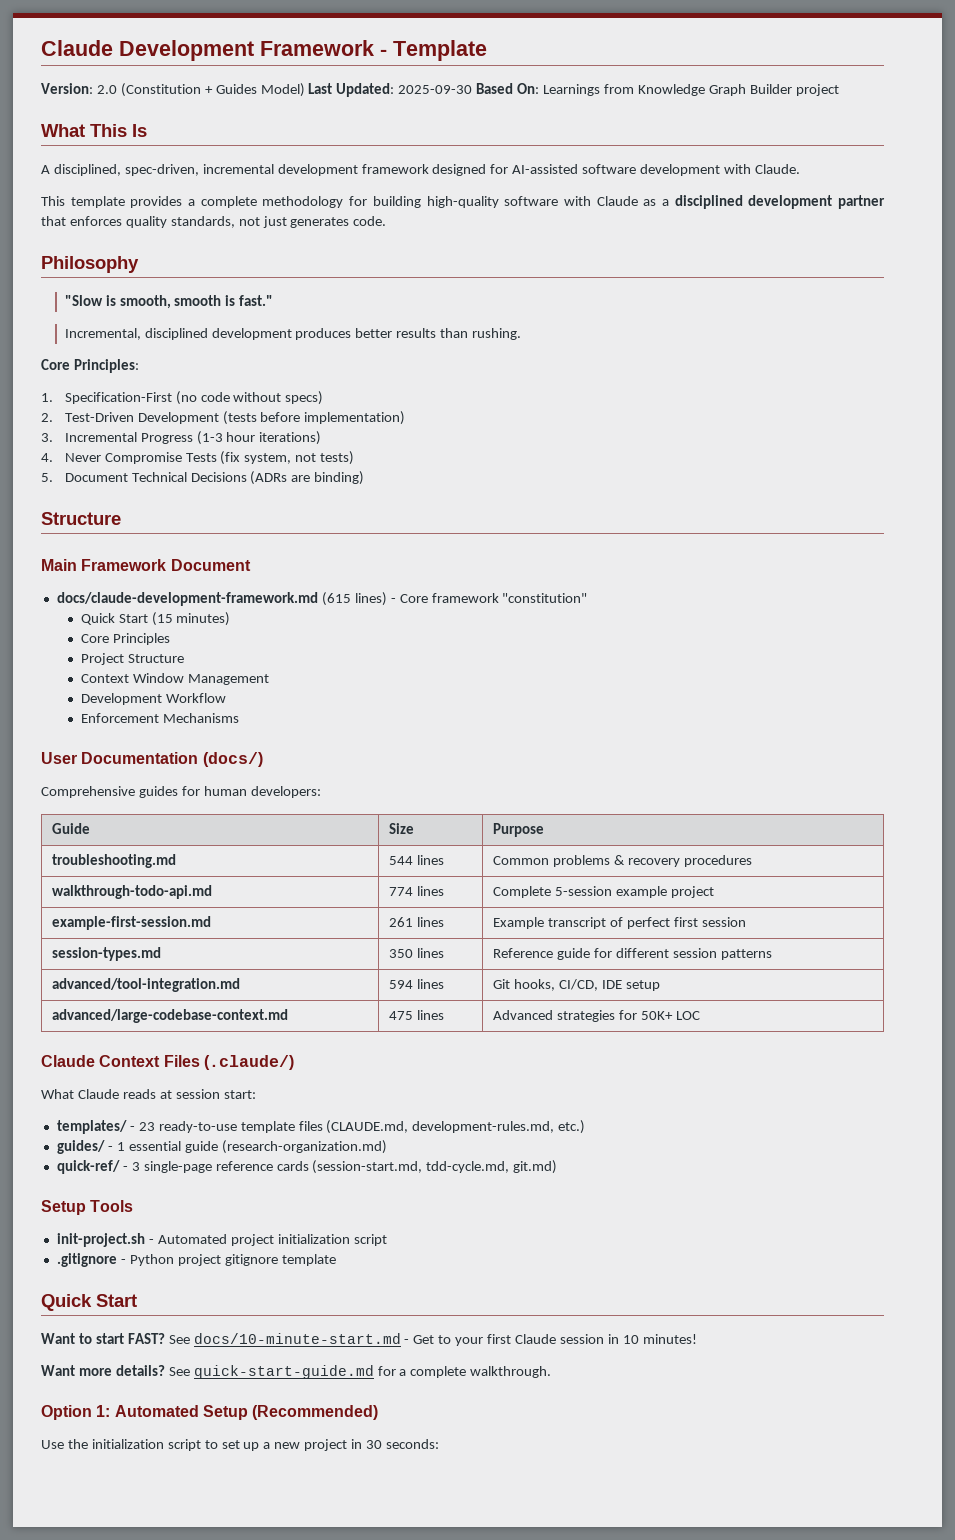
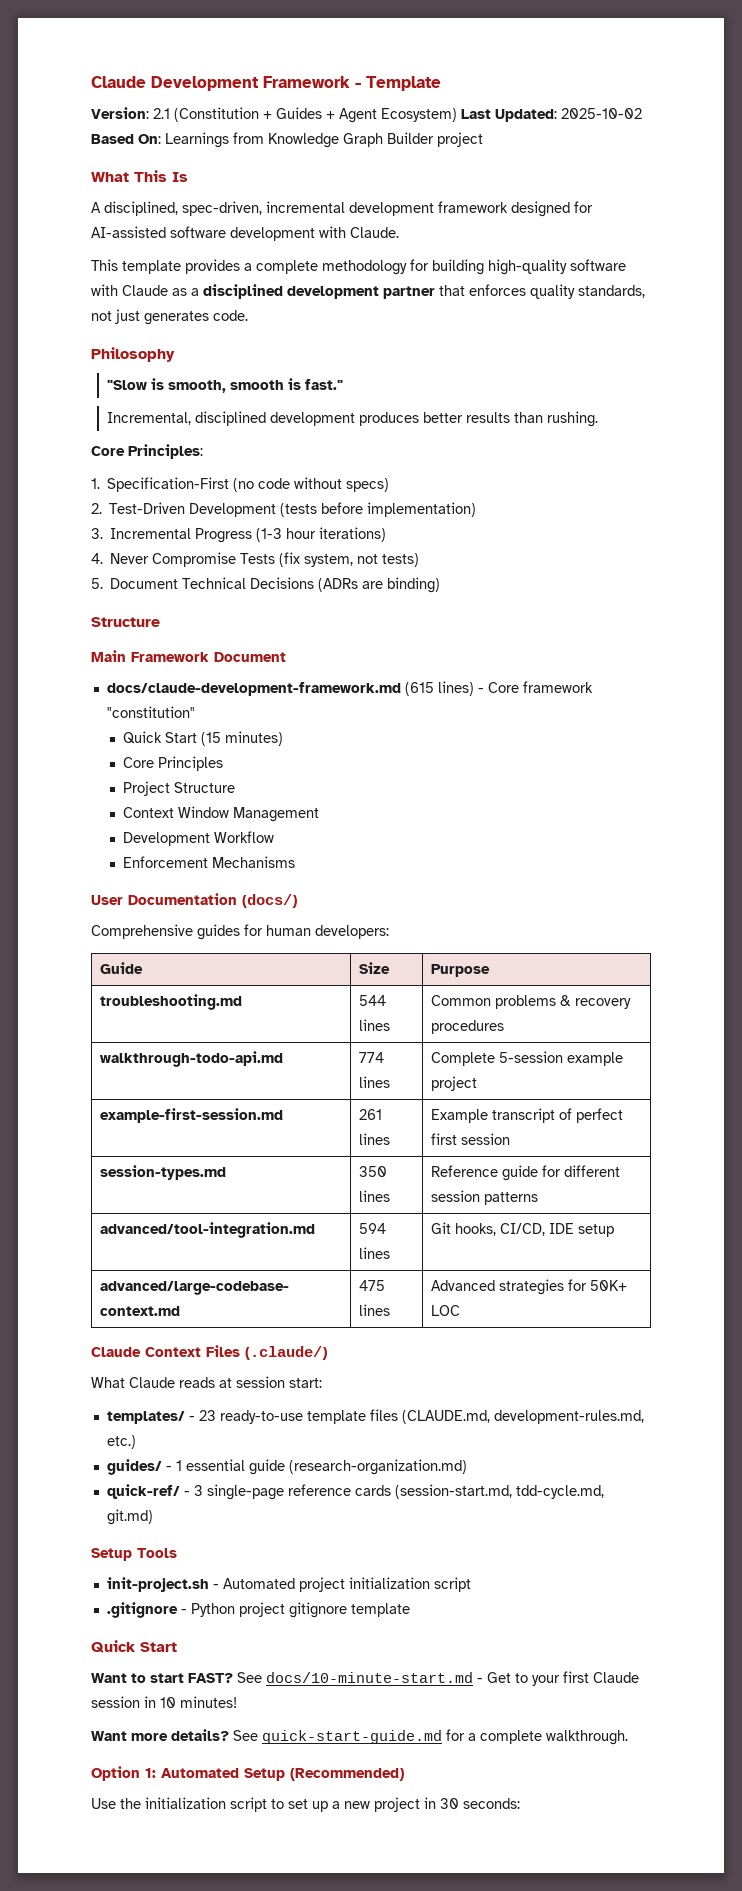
[96,85,117,94] 2.0 -> [153,108,170,119] 2.1
[260,83,305,97] Model) -> [326,108,457,123] + Agent Ecosystem)
[398,85,473,94] 2025-09-30 -> [561,108,642,119] 2025-10-02

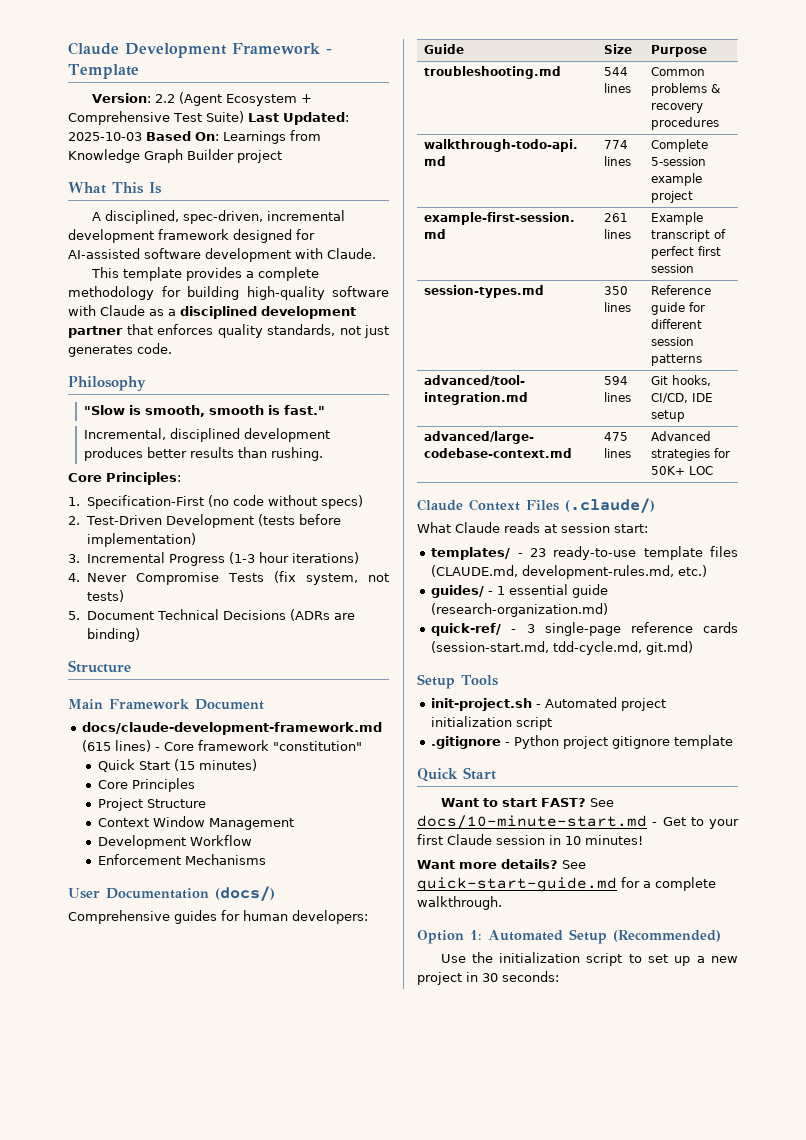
[153,107,457,123] 2.1 (Constitution + Guides + Agent Ecosystem) -> [154,92,312,106] [68,111,244,125] 2.2 (Agent Ecosystem + Comprehensive Test Suite)
[561,108,642,119] 2025-10-02 -> [68,132,142,141] 2025-10-03

